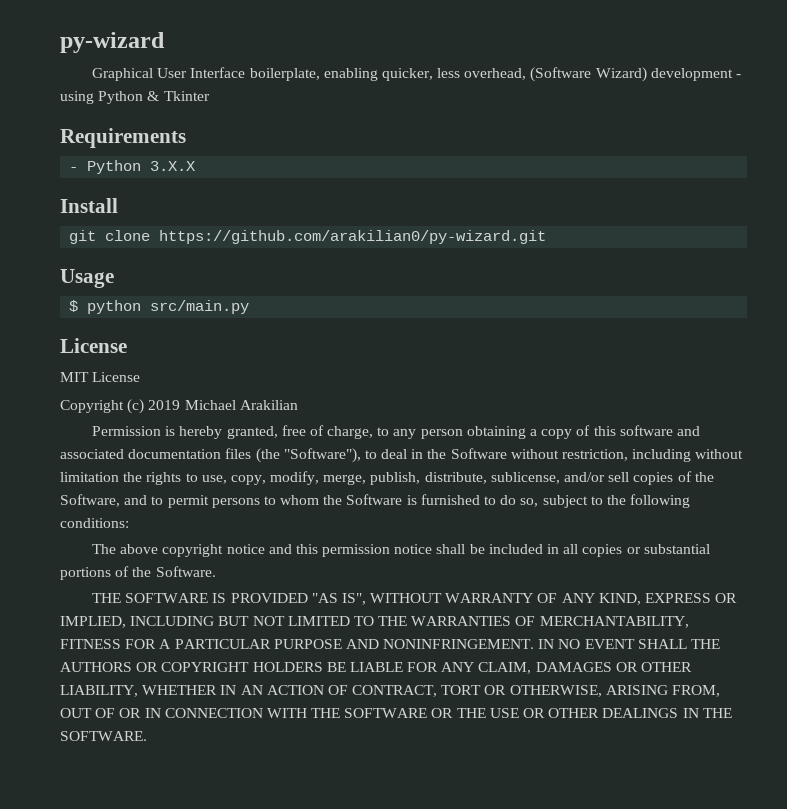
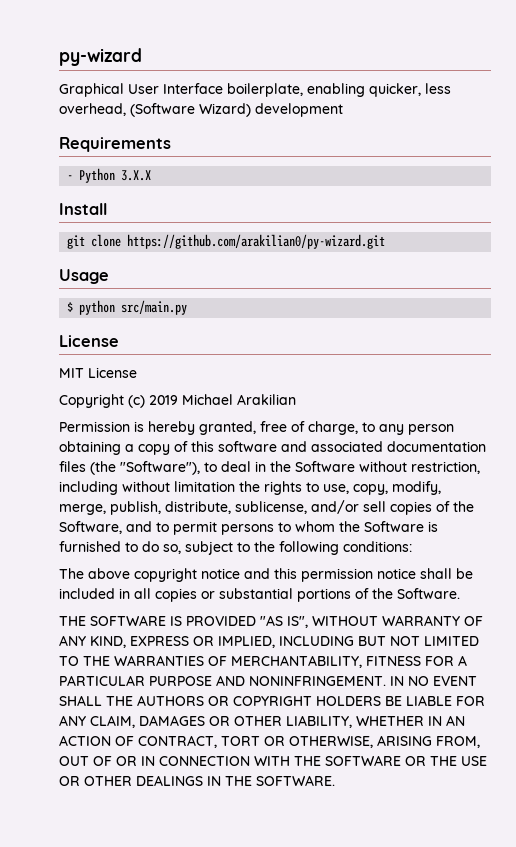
[735,74,741,78] [60,91,210,104] - using Python & Tkinter -> (343, 110) none

